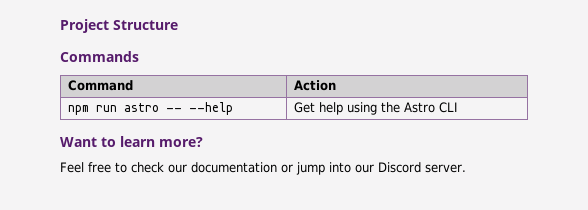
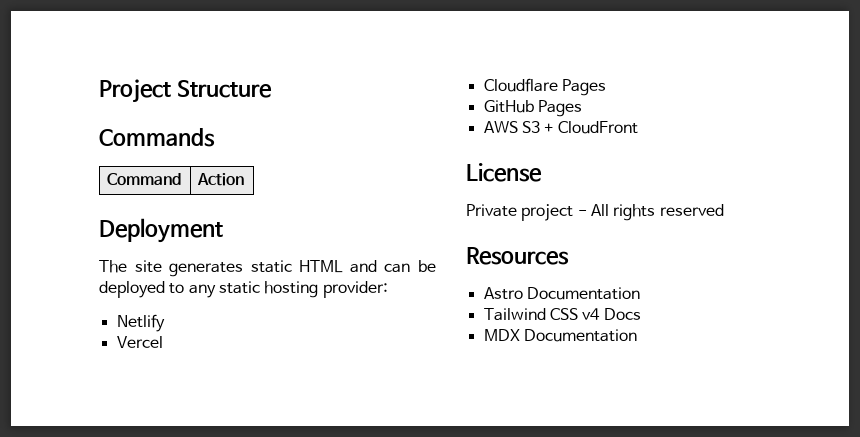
[68,102,234,115] [294,102,458,115] [60,136,203,147] [60,162,466,175] // npm run astro -- --help | Get help using the Astro CLI // Want to learn more? // Feel free to check our documentation or jump into our Discord server. -> [99,218,223,243] [99,260,436,277] [99,281,388,298] [116,314,165,332] [116,336,163,348] [483,78,606,96] [483,100,582,117] [483,121,638,134] [466,163,542,182] [466,204,724,221] [466,247,569,265] [483,287,640,300] [483,308,641,321] [483,329,637,342] // Deployment // The site generates static HTML and can be deployed to any static hosting provider: // Netlify // Vercel // Cloudflare Pages // GitHub Pages // AWS S3 + CloudFront // License // Private project - All rights reserved // Resources // Astro Documentation // Tailwind CSS v4 Docs // MDX Documentation

